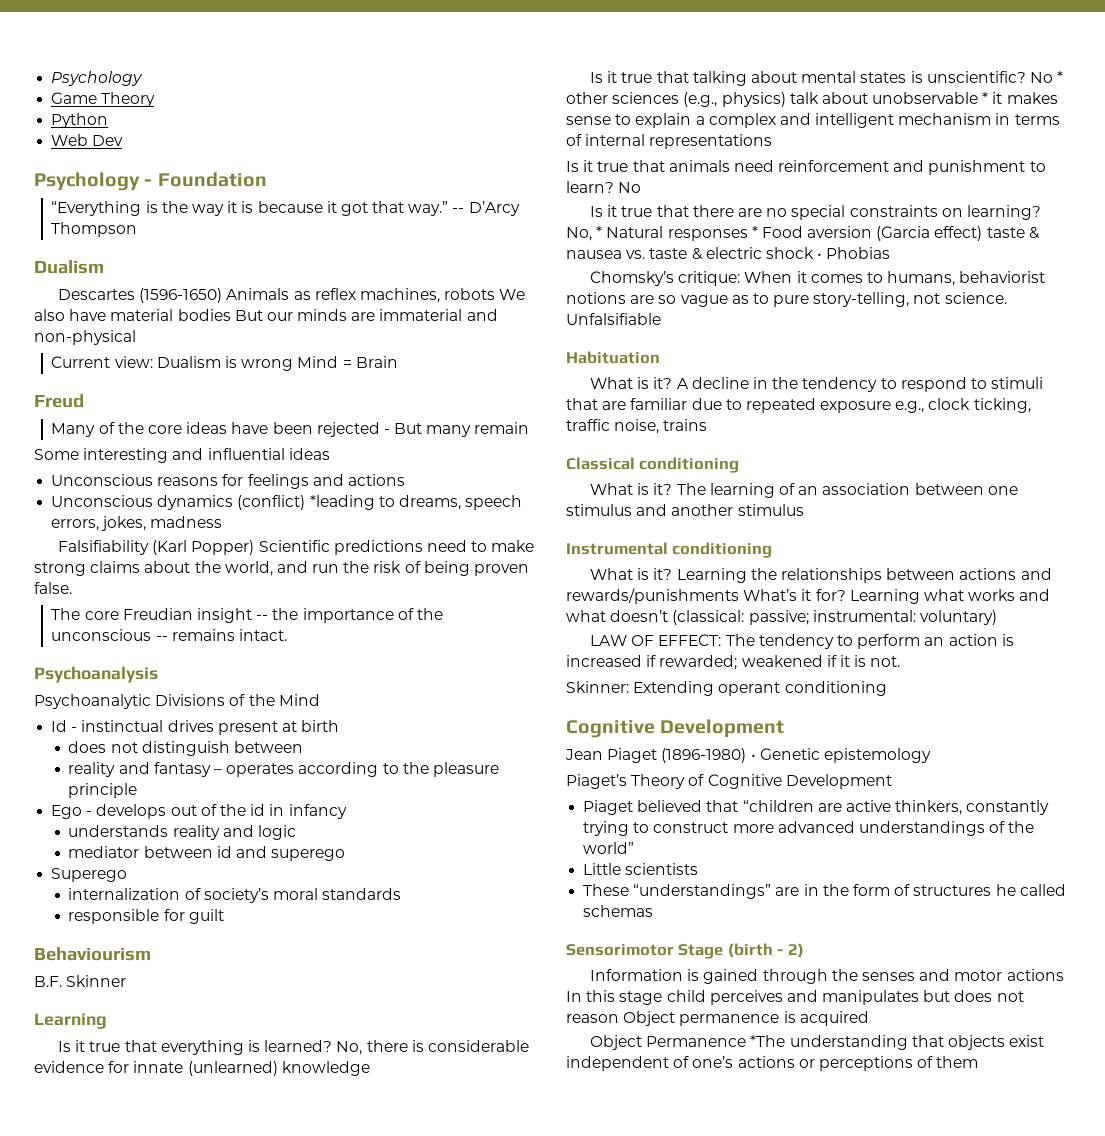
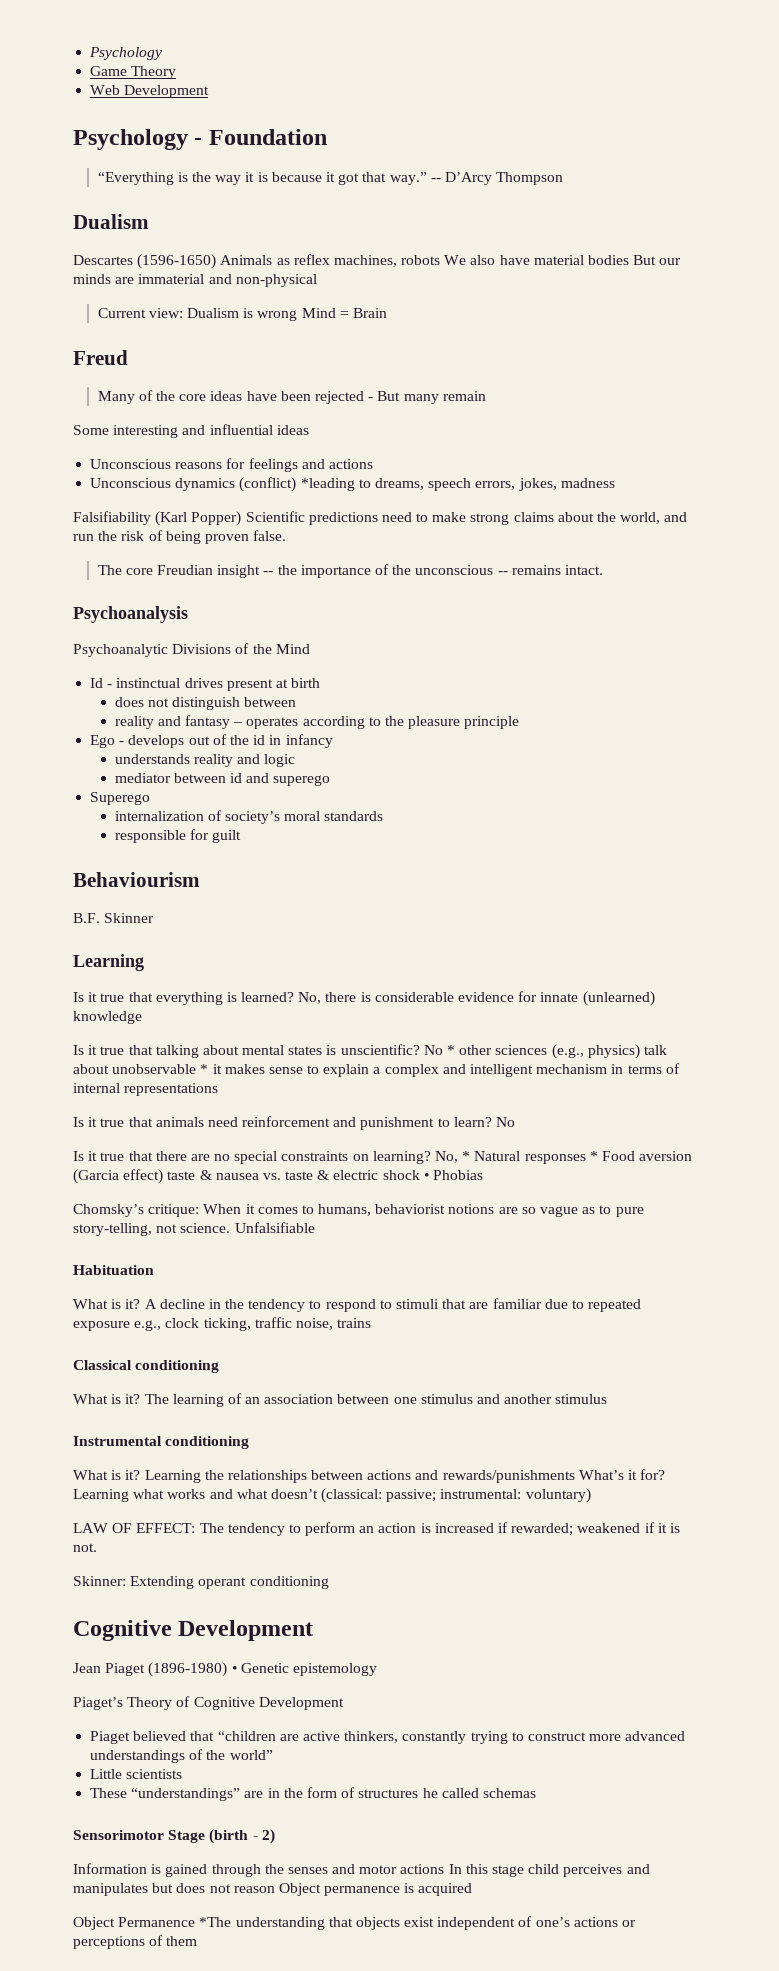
[51,113,109,128] // Python -> (177, 72) none
[92,135,124,146] Dev -> [124,85,210,98] Development

